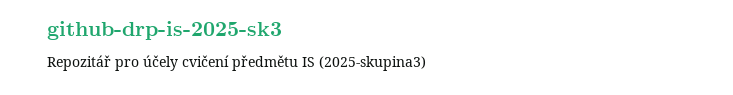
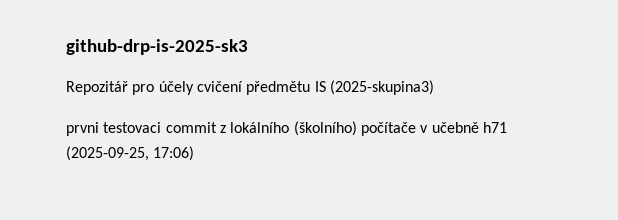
(426, 63) none -> [66,121,507,136] [66,146,195,161] // prvni testovaci commit z lokálního (školního) počítače v učebně h71 (2025-09-25, 17:06)

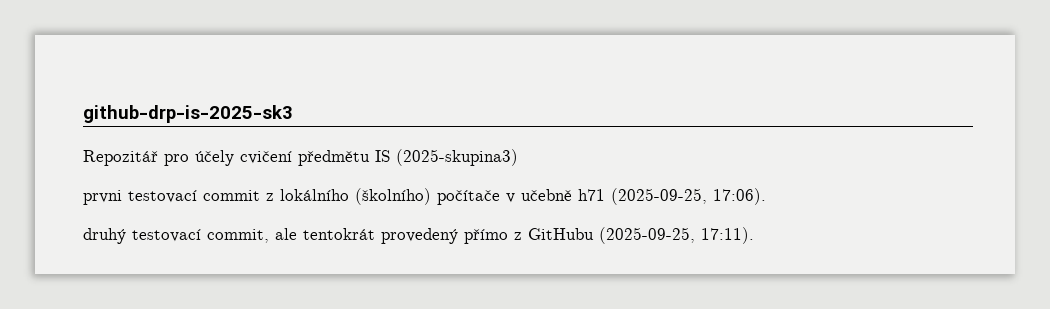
[103,122,162,133] testovaci -> [128,190,197,203] testovací
[153,146,195,161] 17:06) -> [713,188,766,205] [83,227,754,244] 17:06). // druhý testovací commit, ale tentokrát provedený přímo z GitHubu (2025-09-25, 17:11).

